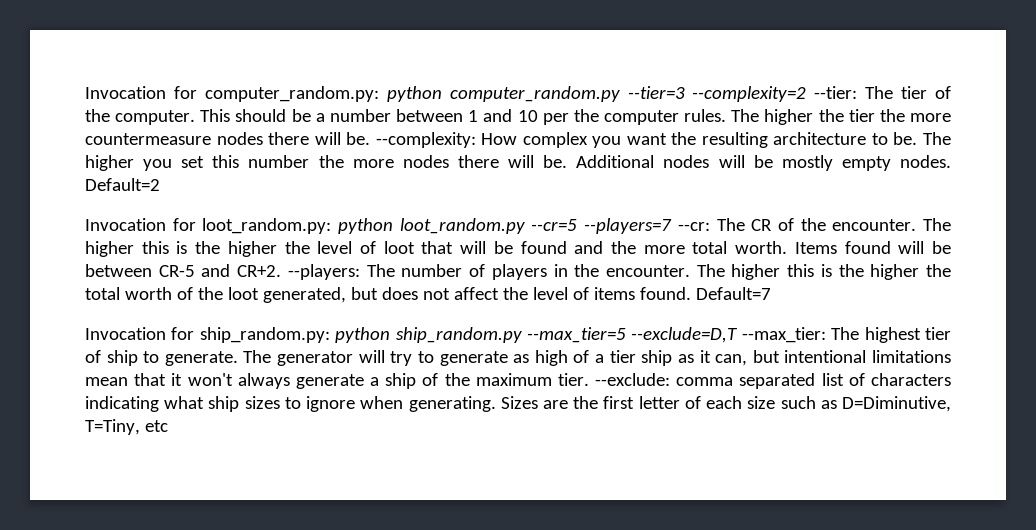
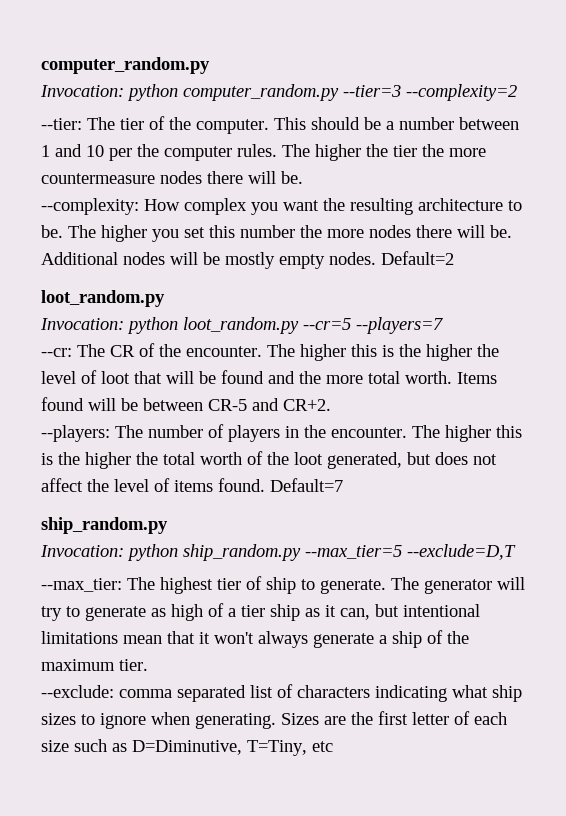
[85,86,379,102] Invocation for computer_random.py: -> [41,57,210,74] [40,85,124,97] computer_random.py // Invocation:
(807, 94) none -> (517, 92) //
(371, 138) none -> (303, 177) //
[85,218,332,234] Invocation for loot_random.py: -> [41,290,165,307] [40,318,124,330] loot_random.py // Invocation:
(673, 226) none -> (443, 325) //
(282, 271) none -> (331, 405) //
[85,327,330,343] Invocation for ship_random.py: -> [41,517,168,534] [40,545,124,557] ship_random.py // Invocation:
(739, 335) none -> (516, 552) //
(589, 379) none -> (148, 665) //

